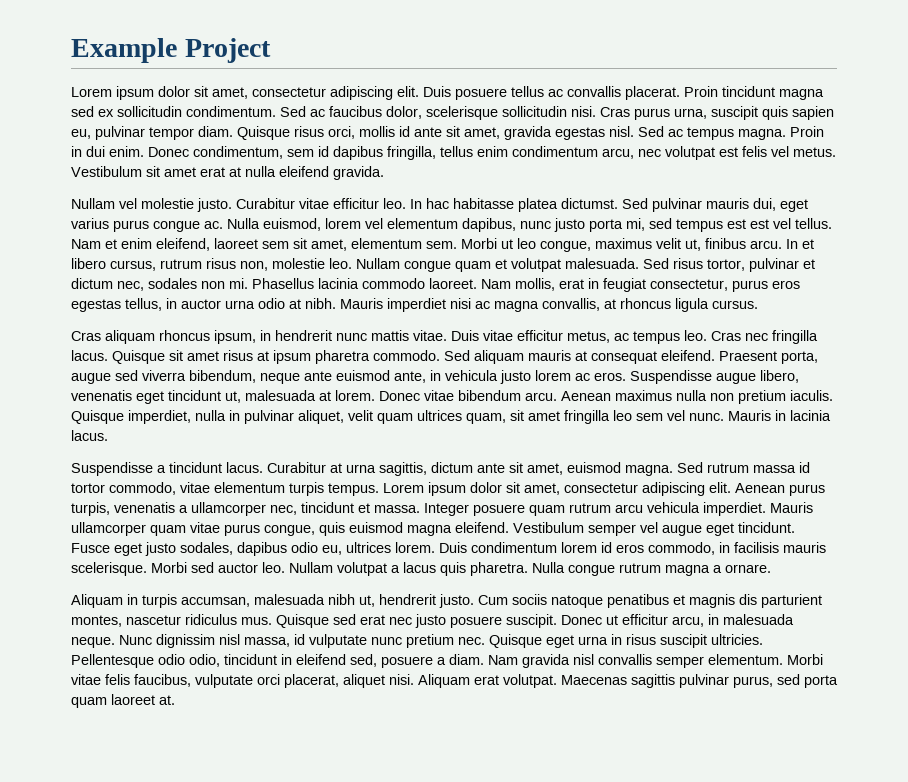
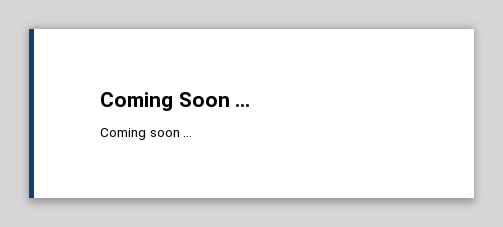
[71,38,271,63] [71,86,824,100] [71,106,834,120] [71,126,824,140] [71,146,836,160] [71,166,384,180] [71,198,808,212] [71,218,832,232] [71,238,814,252] [71,258,815,272] [71,278,800,292] [71,298,758,312] [71,330,818,344] [71,350,818,364] [71,370,799,384] [71,390,833,404] [71,410,831,424] [71,430,108,441] [71,462,810,476] [71,482,825,496] [71,502,813,516] [71,522,795,536] [71,542,826,556] [71,562,771,576] [71,594,822,608] [71,614,794,628] [71,634,763,648] [71,654,823,668] [71,674,838,688] [71,694,175,708] Example Project // Lorem ipsum dolor sit amet, consectetur adipiscing elit. Duis posuere tellus ac convallis placerat. Proin tincidunt magna sed ex sollicitudin condimentum. Sed ac faucibus dolor, scelerisque sollicitudin nisi. Cras purus urna, suscipit quis sapien eu, pulvinar tempor diam. Quisque risus orci, mollis id ante sit amet, gravida egestas nisl. Sed ac tempus magna. Proin in dui enim. Donec condimentum, sem id dapibus fringilla, tellus enim condimentum arcu, nec volutpat est felis vel metus. Vestibulum sit amet erat at nulla eleifend gravida. // Nullam vel molestie justo. Curabitur vitae efficitur leo. In hac habitasse platea dictumst. Sed pulvinar mauris dui, eget varius purus congue ac. Nulla euismod, lorem vel elementum dapibus, nunc justo porta mi, sed tempus est est vel tellus. Nam et enim eleifend, laoreet sem sit amet, elementum sem. Morbi ut leo congue, maximus velit ut, finibus arcu. In et libero cursus, rutrum risus non, molestie leo. Nullam congue quam et volutpat malesuada. Sed risus tortor, pulvinar et dictum nec, sodales non mi. Phasellus lacinia commodo laoreet. Nam mollis, erat in feugiat consectetur, purus eros egestas tellus, in auctor urna odio at nibh. Mauris imperdiet nisi ac magna convallis, at rhoncus ligula cursus. // Cras aliquam rhoncus ipsum, in hendrerit nunc mattis vitae. Duis vitae efficitur metus, ac tempus leo. Cras nec fringilla lacus. Quisque sit amet risus at ipsum pharetra commodo. Sed aliquam mauris at consequat eleifend. Praesent porta, augue sed viverra bibendum, neque ante euismod ante, in vehicula justo lorem ac eros. Suspendisse augue libero, venenatis eget tincidunt ut, malesuada at lorem. Donec vitae bibendum arcu. Aenean maximus nulla non pretium iaculis. Quisque imperdiet, nulla in pulvinar aliquet, velit quam ultrices quam, sit amet fringilla leo sem vel nunc. Mauris in lacinia lacus. // Suspendisse a tincidunt lacus. Curabitur at urna sagittis, dictum ante sit amet, euismod magna. Sed rutrum massa id tortor commodo, vitae elementum turpis tempus. Lorem ipsum dolor sit amet, consectetur adipiscing elit. Aenean purus turpis, venenatis a ullamcorper nec, tincidunt et massa. Integer posuere quam rutrum arcu vehicula imperdiet. Mauris ullamcorper quam vitae purus congue, quis euismod magna eleifend. Vestibulum semper vel augue eget tincidunt. Fusce eget justo sodales, dapibus odio eu, ultrices lorem. Duis condimentum lorem id eros commodo, in facilisis mauris scelerisque. Morbi sed auctor leo. Nullam volutpat a lacus quis pharetra. Nulla congue rutrum magna a ornare. // Aliquam in turpis accumsan, malesuada nibh ut, hendrerit justo. Cum sociis natoque penatibus et magnis dis parturient montes, nascetur ridiculus mus. Quisque sed erat nec justo posuere suscipit. Donec ut efficitur arcu, in malesuada neque. Nunc dignissim nisl massa, id vulputate nunc pretium nec. Quisque eget urna in risus suscipit ultricies. Pellentesque odio odio, tincidunt in eleifend sed, posuere a diam. Nam gravida nisl convallis semper elementum. Morbi vitae felis faucibus, vulputate orci placerat, aliquet nisi. Aliquam erat volutpat. Maecenas sagittis pulvinar purus, sed porta quam laoreet at. -> [100,92,251,111] [100,128,193,140] Coming Soon ... // Coming soon ...

